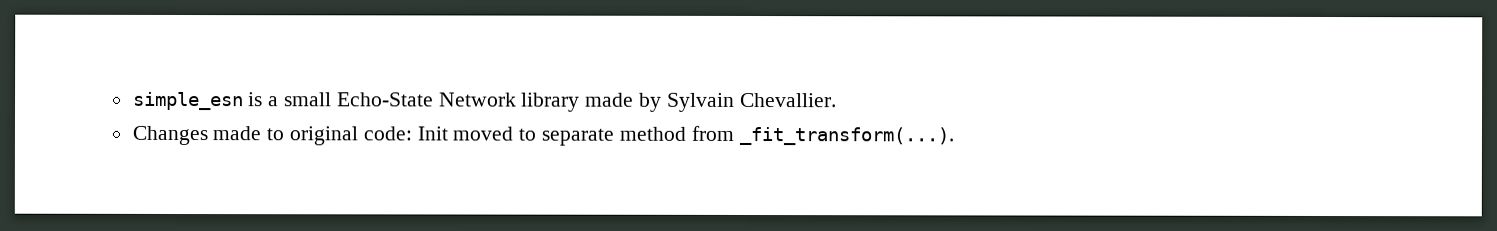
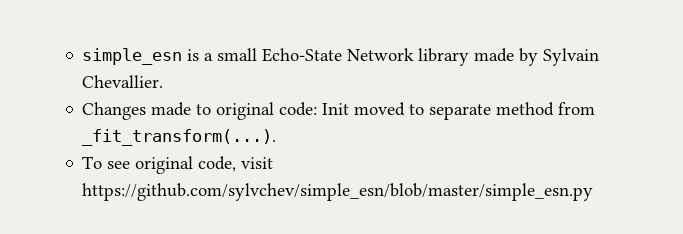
(954, 136) none -> [82,156,274,174] [82,183,594,201] // To see original code, visit https://github.com/sylvchev/simple_esn/blob/master/simple_esn.py

